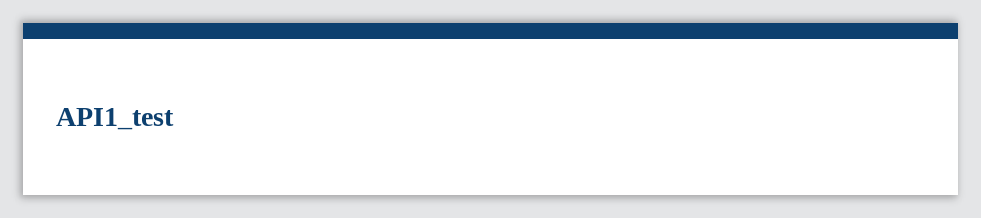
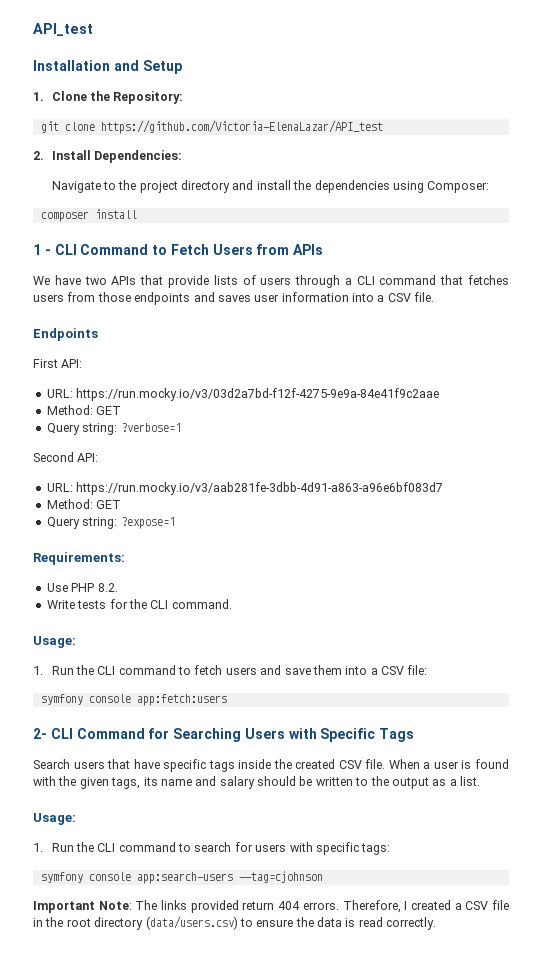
[56,108,174,130] API1_test -> [33,23,93,36] [33,60,182,74] [33,91,184,104] [40,120,383,134] [33,150,182,163] [51,180,490,193] [40,209,137,222] [33,244,324,255] [33,275,509,288] [33,292,435,305] [33,328,98,341] [33,359,83,368] [46,388,440,401] [46,405,122,415] [46,423,181,435] [33,452,99,462] [46,482,444,495] [46,499,122,509] [46,517,175,529] [33,552,125,565] [46,583,118,592] [46,599,232,609] [33,636,76,648] [33,665,428,675] [40,694,227,706] [33,728,415,742] [33,759,510,772] [33,776,480,789] [33,813,76,825] [33,842,391,855] [40,871,323,884] [33,900,509,913] [33,916,437,930] API_test // Installation and Setup // 1. Clone the Repository: // git clone https://github.com/Victoria-ElenaLazar/API_test // 2. Install Dependencies: // Navigate to the project directory and install the dependencies using Composer: // composer install // 1 - CLI Command to Fetch Users from APIs // We have two APIs that provide lists of users through a CLI command that fetches users from those endpoints and saves user information into a CSV file. // Endpoints // First API: // URL: https://run.mocky.io/v3/03d2a7bd-f12f-4275-9e9a-84e41f9c2aae // Method: GET // Query string: ?verbose=1 // Second API: // URL: https://run.mocky.io/v3/aab281fe-3dbb-4d91-a863-a96e6bf083d7 // Method: GET // Query string: ?expose=1 // Requirements: // Use PHP 8.2. // Write tests for the CLI command. // Usage: // 1. Run the CLI command to fetch users and save them into a CSV file: // symfony console app:fetch:users // 2- CLI Command for Searching Users with Specific Tags // Search users that have specific tags inside the created CSV file. When a user is found with the given tags, its name and salary should be written to the output as a list. // Usage: // 1. Run the CLI command to search for users with specific tags: // symfony console app:search-users --tag=cjohnson // Important Note: The links provided return 404 errors. Therefore, I created a CSV file in the root directory (data/users.csv) to ensure the data is read correctly.

